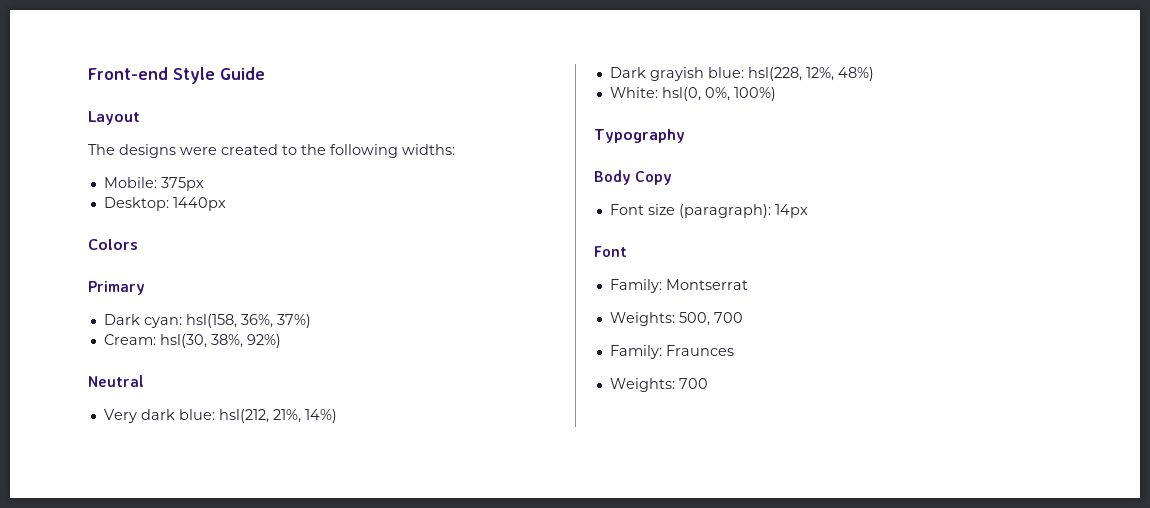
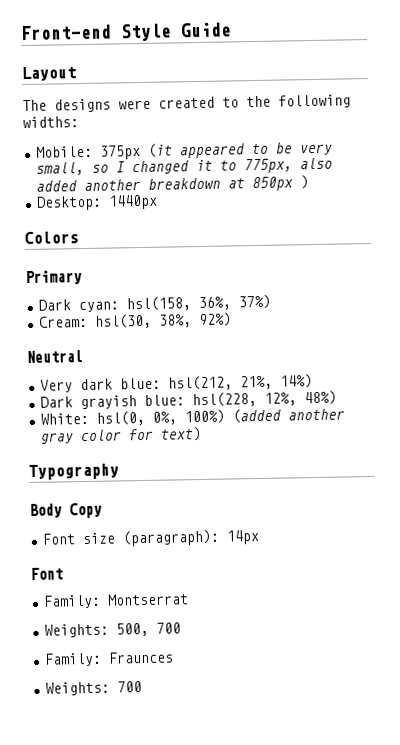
(204, 184) none -> [147,142,333,159] [35,157,333,176] [35,175,309,192] (it appeared to be very small, so I changed it to 775px, also added another breakdown at 850px )
(776, 94) none -> [231,408,345,424] [40,426,202,444] (added another gray color for text)

